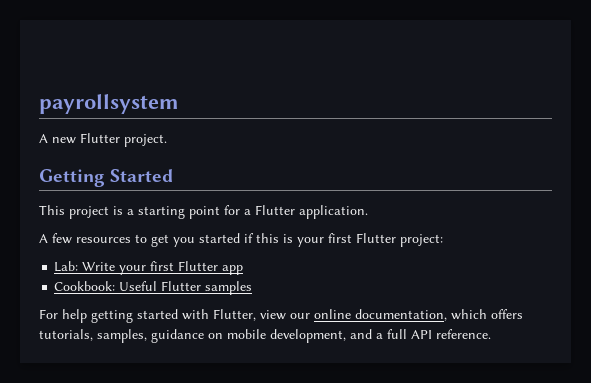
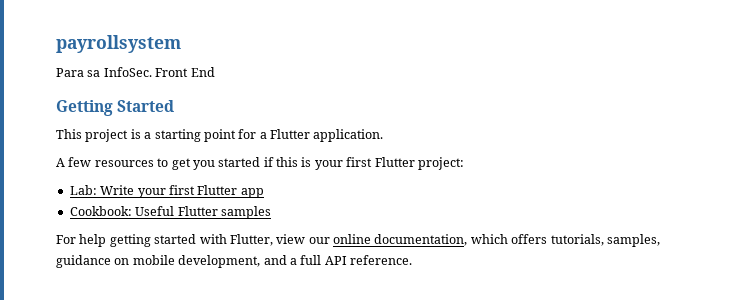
[39,133,167,147] A new Flutter project. -> [56,67,215,77] Para sa InfoSec. Front End

